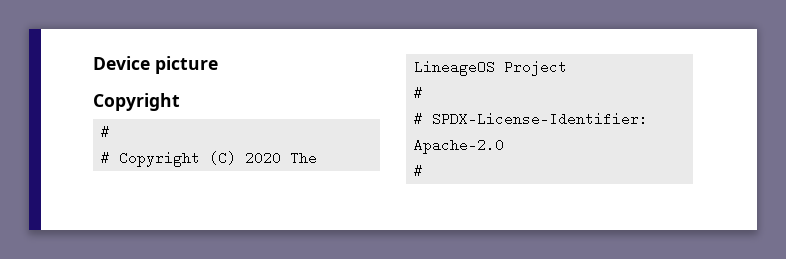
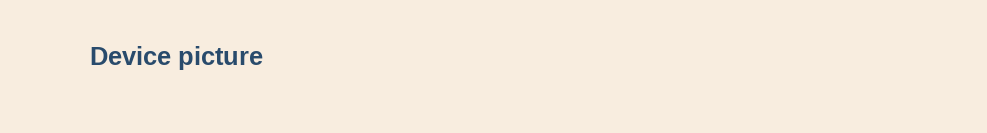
[93,93,180,111] [101,125,111,139] [101,151,318,167] [414,60,568,76] [414,86,424,100] [414,112,649,126] [414,138,505,154] [414,164,424,178] // Copyright // # // # Copyright (C) 2020 The LineageOS Project // # // # SPDX-License-Identifier: Apache-2.0 // # -> (263, 58) none

